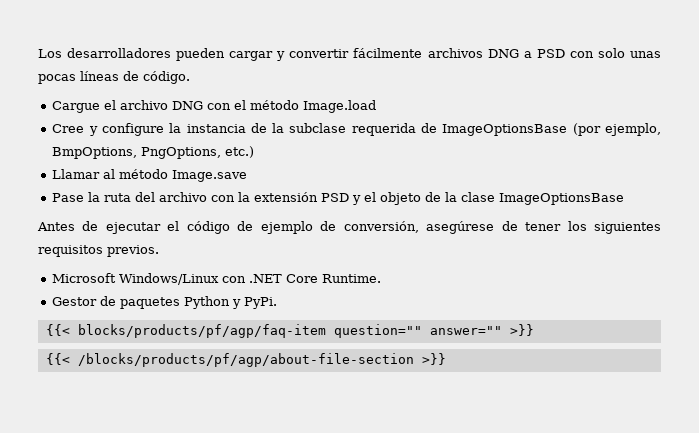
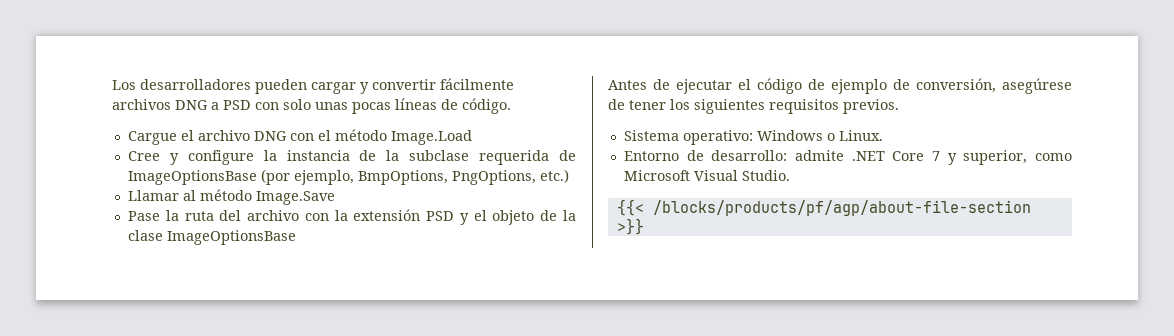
[303,100,377,113] Image.load -> [390,130,472,145] Image.Load
[172,170,248,182] Image.save -> [255,191,335,205] Image.Save
[52,273,382,285] [52,296,278,309] [45,324,534,338] Microsoft Windows/Linux con .NET Core Runtime. // Gestor de paquetes Python y PyPi. // {{< blocks/products/pf/agp/faq-item question="" answer="" >}} -> [623,130,883,145] [623,150,1072,165] [623,170,790,181] Sistema operativo: Windows o Linux. // Entorno de desarrollo: admite .NET Core 7 y superior, como Microsoft Visual Studio.

